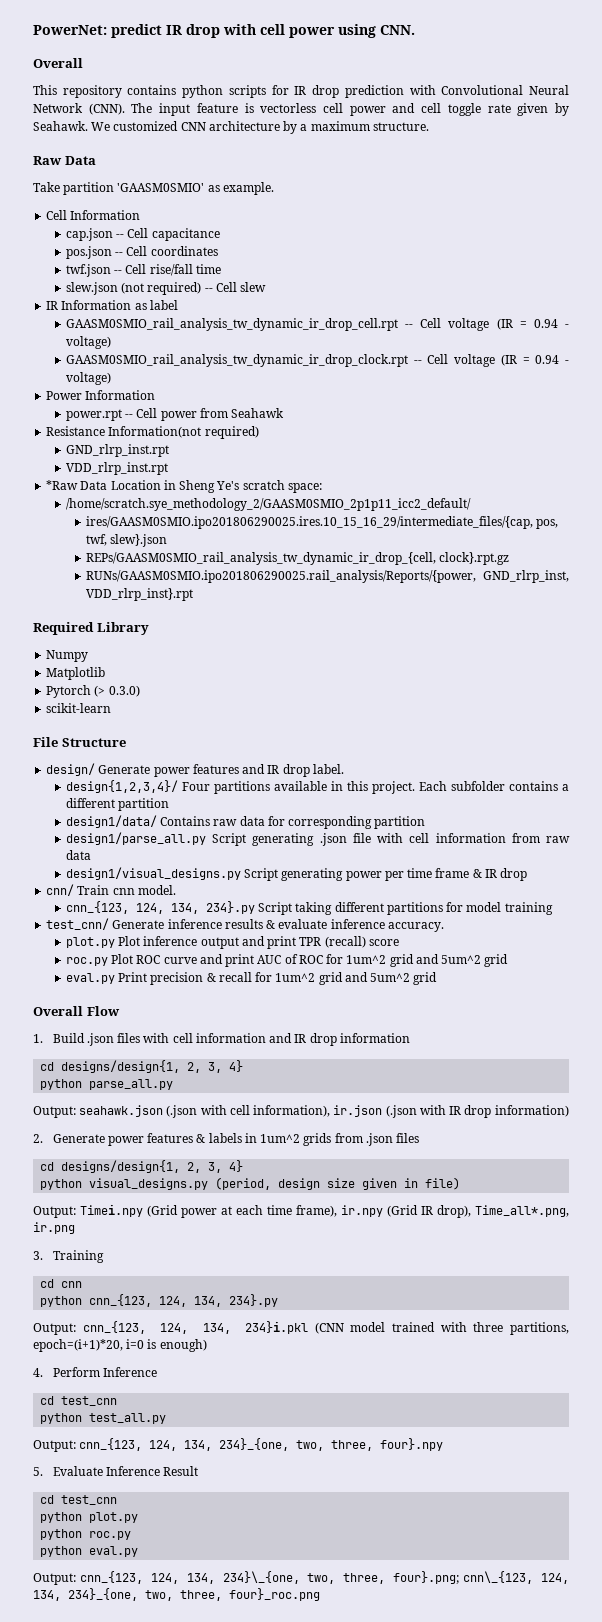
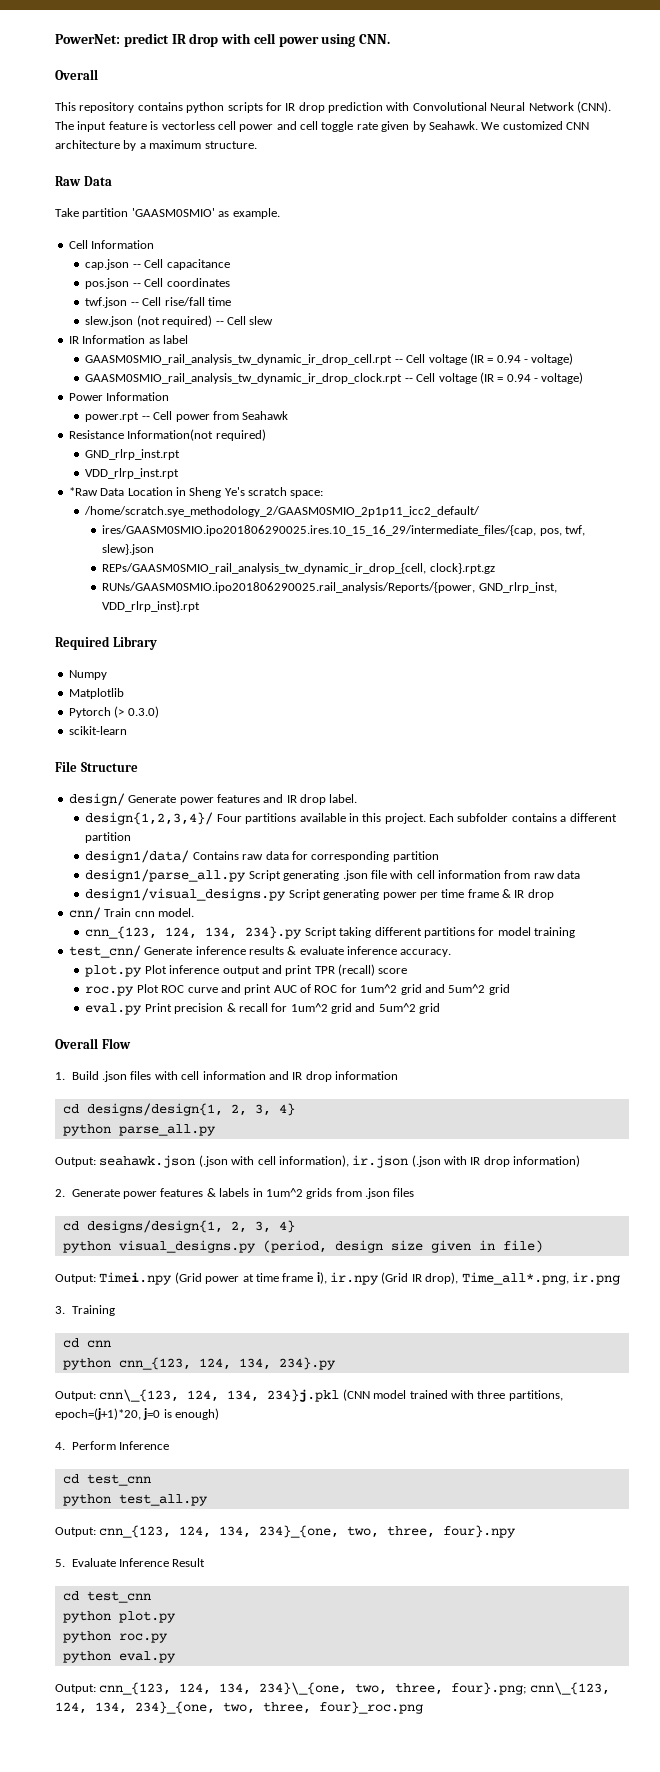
[236,1205,337,1217] each time frame), -> [255,1272,327,1284] time frame i),
[82,1321,308,1334] cnn_{123, 124, 134, 234}i.pkl -> [99,1389,340,1402] cnn\_{123, 124, 134, 234}j.pkl
[33,1339,145,1352] epoch=(i+1)*20, i=0 -> [55,1408,161,1420] epoch=(j+1)*20, j=0

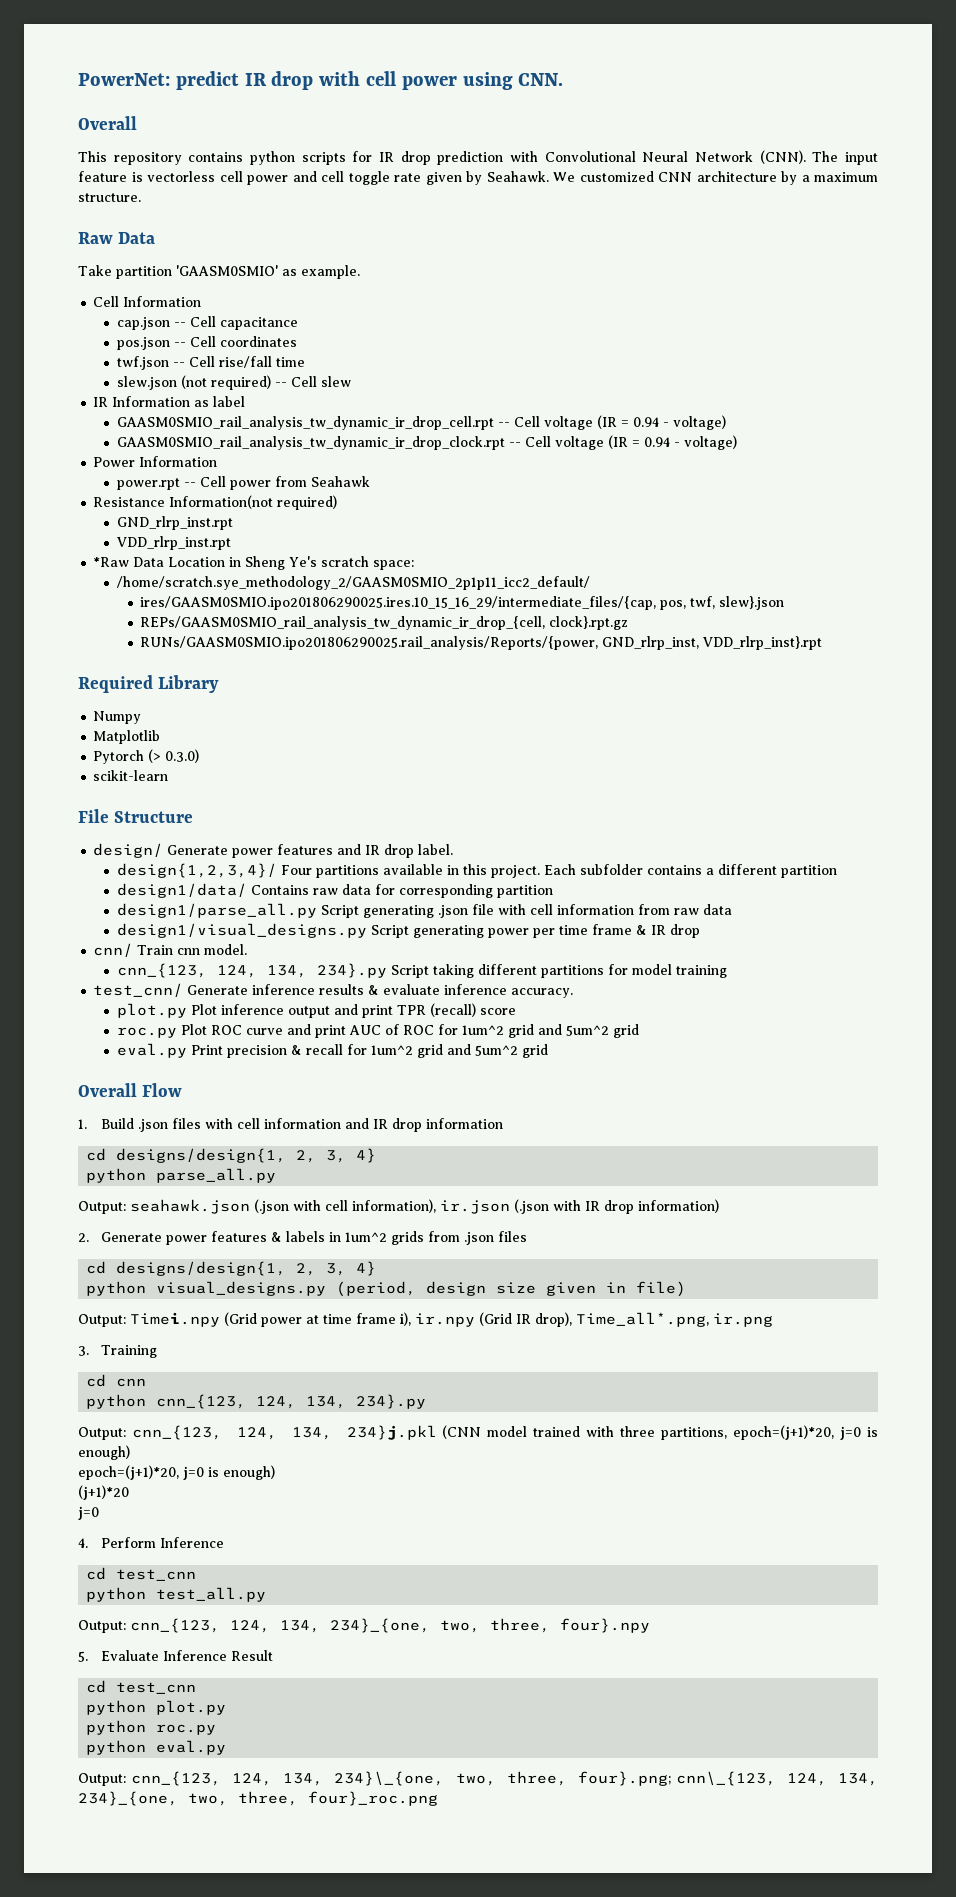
[99,1389,180,1402] cnn\_{123, -> [131,1425,222,1440] cnn_{123,
(220, 1414) none -> [78,1465,275,1480] [78,1485,129,1500] [78,1506,99,1520] // epoch=(j+1)*20, j=0 is enough) // (j+1)*20 // j=0

